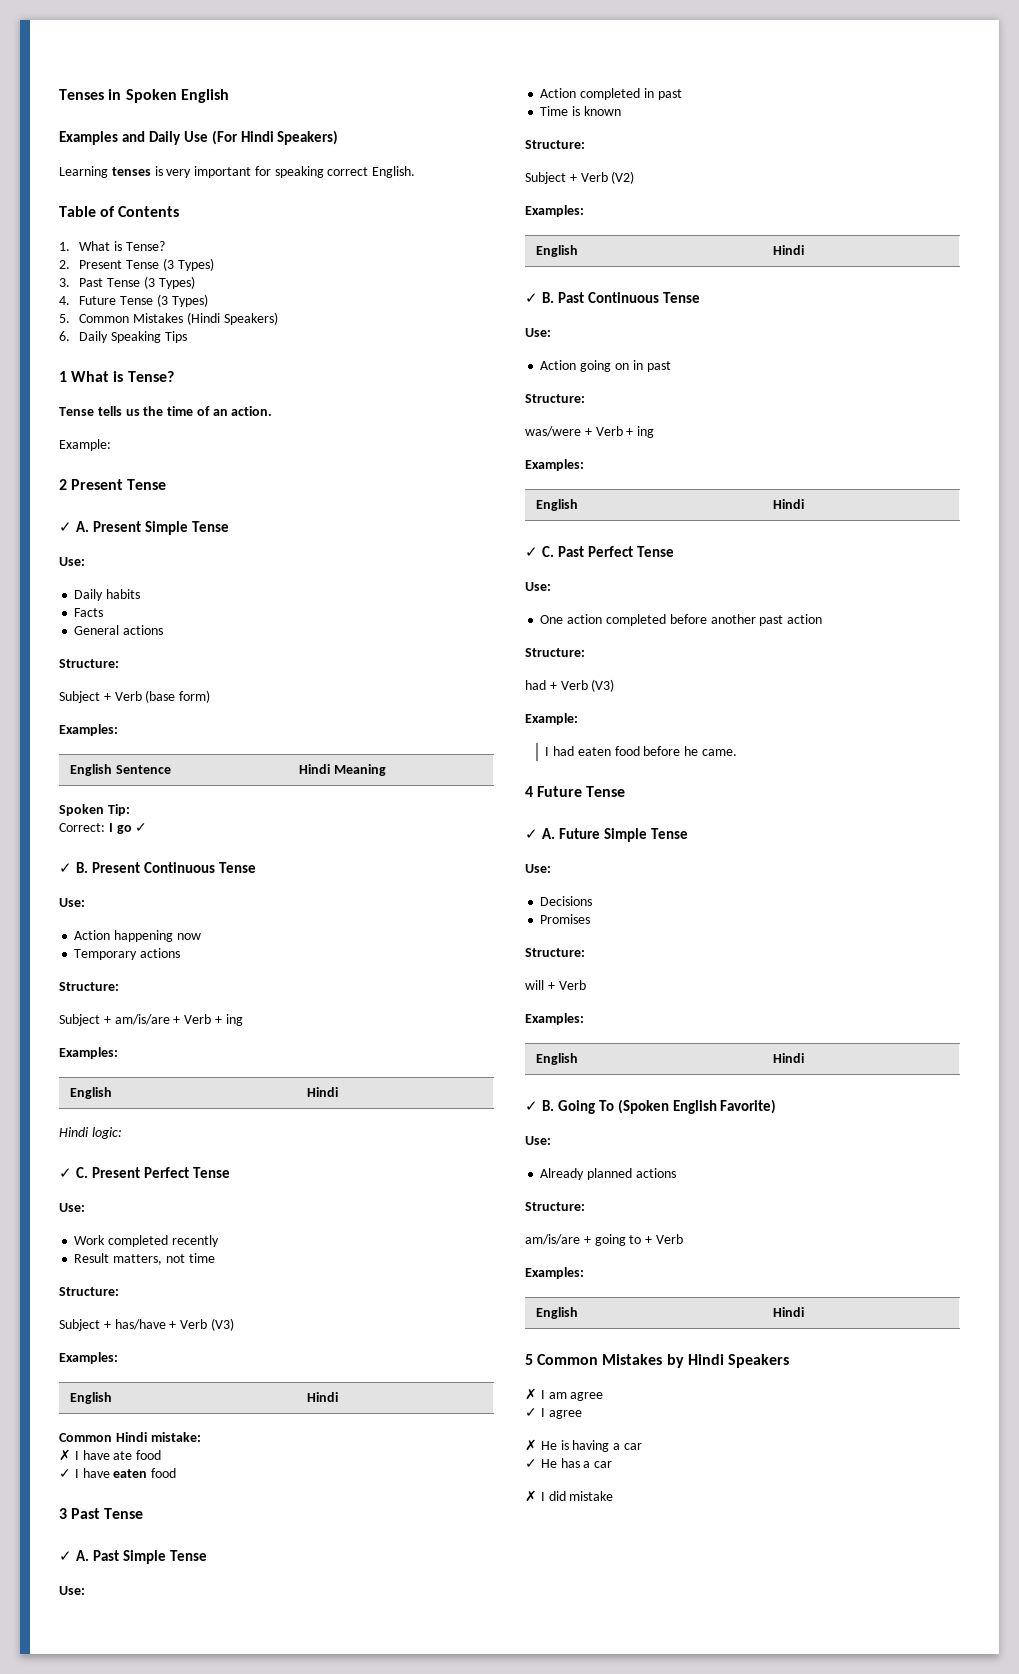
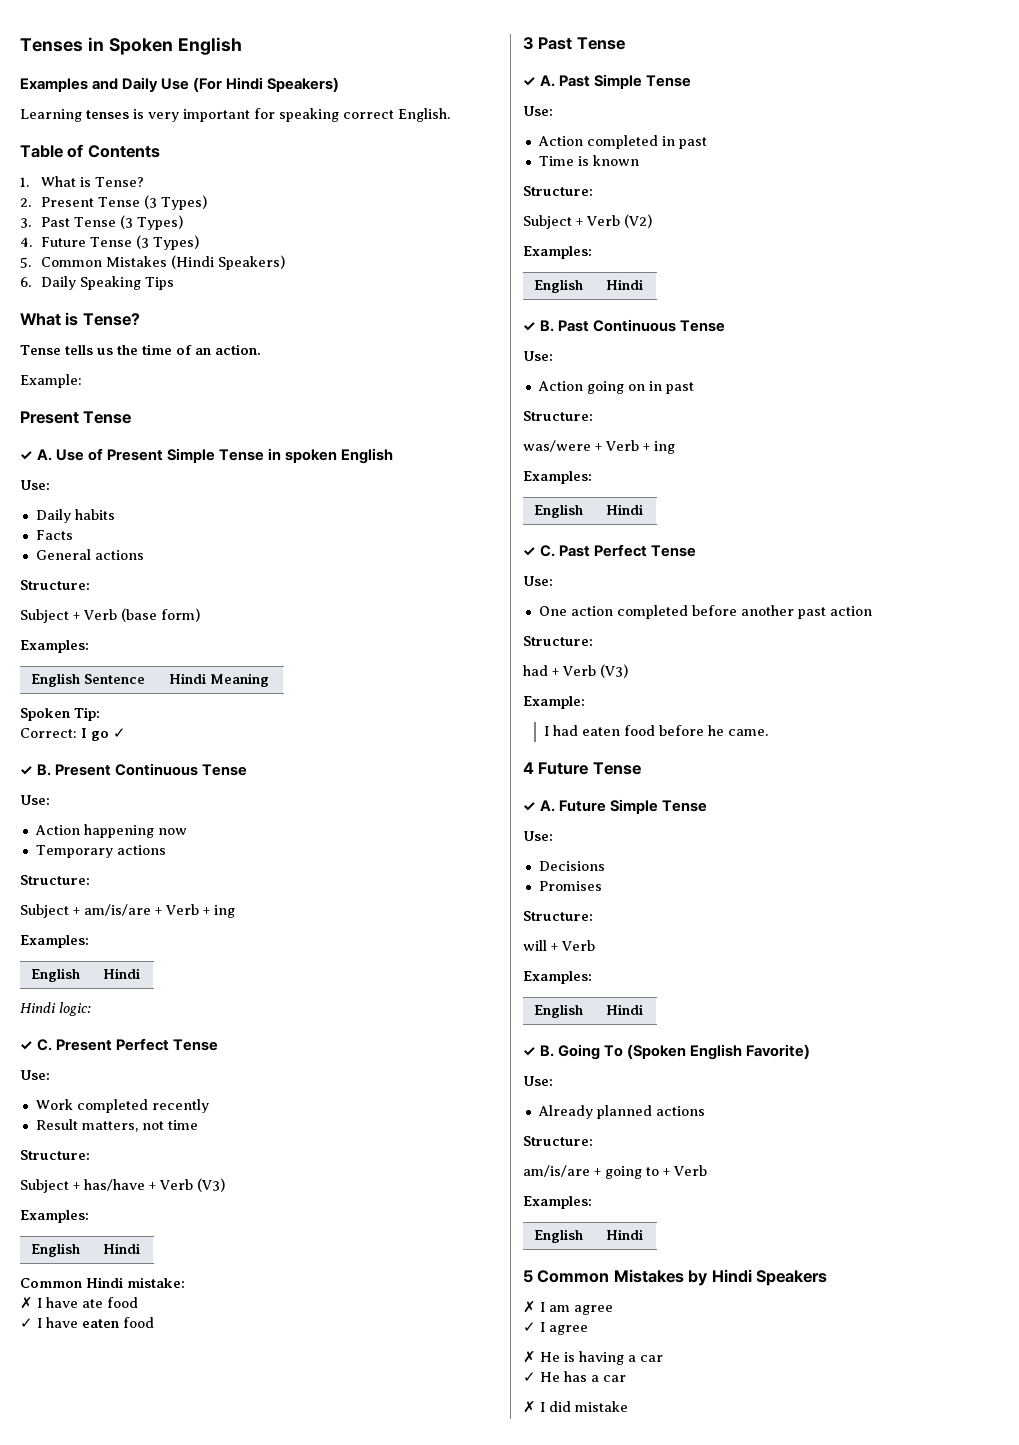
[59,371,67,382] 1 -> (175, 283) none
[59,479,67,490] 2 -> (82, 381) none
(89, 526) none -> [56,448,104,461] Use of
(229, 526) none -> [268,448,394,464] in spoken English

